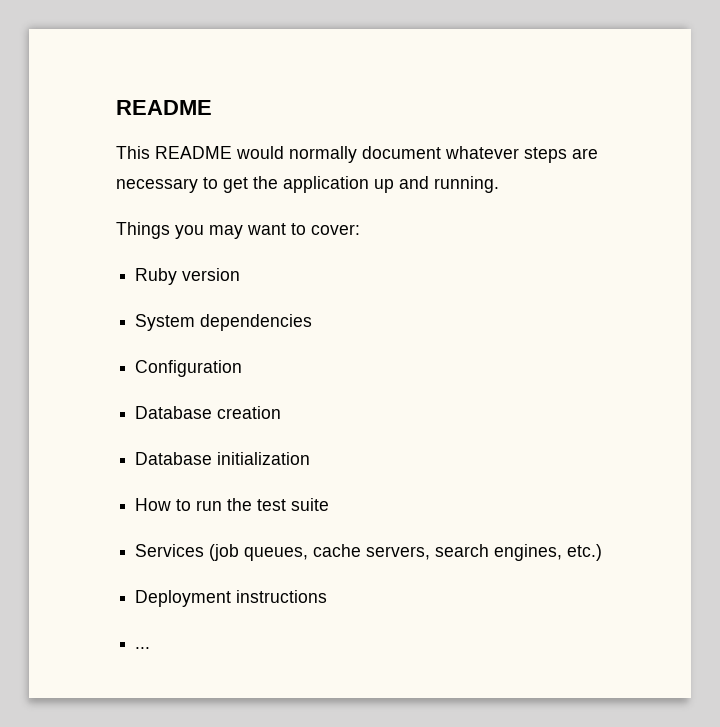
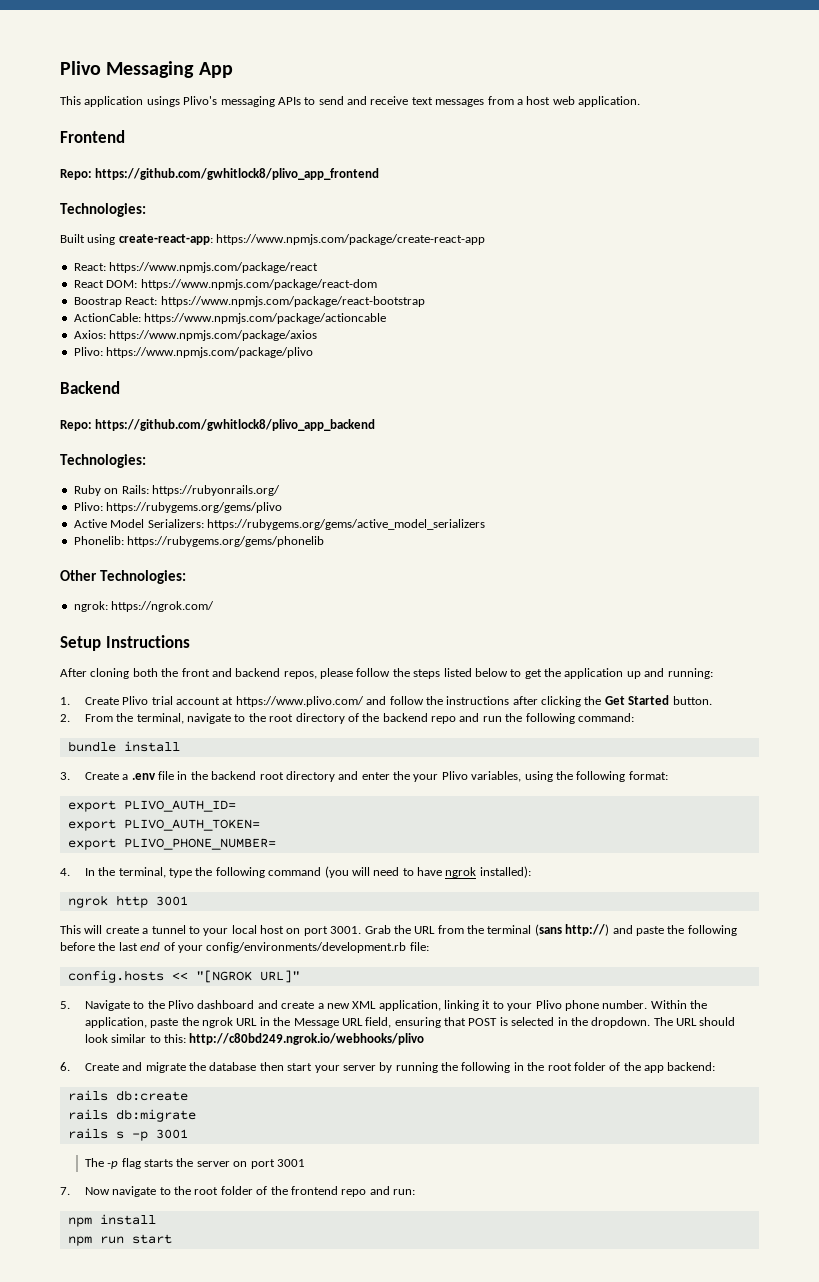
[116,100,212,115] [116,146,598,163] [116,178,198,193] README // This README would normally document whatever steps are necessary -> [60,61,233,78] [60,96,640,107] [60,130,125,143] [60,168,380,180] [60,203,146,217] [60,234,486,245] [73,262,319,273] [73,279,377,290] [73,296,425,307] [73,313,387,324] [73,330,318,341] [73,347,314,358] [60,381,120,394] [60,419,376,431] [60,454,146,468] [73,485,280,496] [73,502,283,513] [73,519,485,530] [73,536,325,547] [60,570,186,584] [73,601,215,612] [60,635,190,651] [60,668,508,679] Plivo Messaging App // This application usings Plivo's messaging APIs to send and receive text messages from a host web application. // Frontend // Repo: https://github.com/gwhitlock8/plivo_app_frontend // Technologies: // Built using create-react-app: https://www.npmjs.com/package/create-react-app // React: https://www.npmjs.com/package/react // React DOM: https://www.npmjs.com/package/react-dom // Boostrap React: https://www.npmjs.com/package/react-bootstrap // ActionCable: https://www.npmjs.com/package/actioncable // Axios: https://www.npmjs.com/package/axios // Plivo: https://www.npmjs.com/package/plivo // Backend // Repo: https://github.com/gwhitlock8/plivo_app_backend // Technologies: // Ruby on Rails: https://rubyonrails.org/ // Plivo: https://rubygems.org/gems/plivo // Active Model Serializers: https://rubygems.org/gems/active_model_serializers // Phonelib: https://rubygems.org/gems/phonelib // Other Technologies: // ngrok: https://ngrok.com/ // Setup Instructions // After cloning both the front and backend repos, please follow the steps listed below
[434,176,499,193] [116,222,360,239] [135,268,241,285] [135,314,313,331] [135,360,243,377] [135,406,282,419] [135,452,311,465] [135,498,330,511] [135,544,603,561] [135,590,328,607] [135,647,151,649] running. // Things you may want to cover: // Ruby version // System dependencies // Configuration // Database creation // Database initialization // How to run the test suite // Services (job queues, cache servers, search engines, etc.) // Deployment instructions // ... -> [667,668,713,679] [60,695,712,707] [60,713,634,724] [67,741,180,752] [60,771,668,782] [67,800,236,812] [67,819,260,831] [67,838,276,850] [60,866,531,878] [67,895,188,908] [60,924,737,936] [60,942,429,953] [67,970,300,983] [60,1000,707,1011] [84,1017,736,1028] [84,1033,425,1045] [60,1062,716,1073] [67,1090,188,1101] [67,1109,196,1122] [67,1128,188,1141] [84,1158,305,1169] [60,1186,415,1197] [67,1214,156,1227] [67,1234,172,1246] running: // 1. Create Plivo trial account at https://www.plivo.com/ and follow the instructions after clicking the Get Started button. // 2. From the terminal, navigate to the root directory of the backend repo and run the following command: // bundle install // 3. Create a .env file in the backend root directory and enter the your Plivo variables, using the following format: // export PLIVO_AUTH_ID= // export PLIVO_AUTH_TOKEN= // export PLIVO_PHONE_NUMBER= // 4. In the terminal, type the following command (you will need to have ngrok installed): // ngrok http 3001 // This will create a tunnel to your local host on port 3001. Grab the URL from the terminal (sans http://) and paste the following before the last end of your config/environments/development.rb file: // config.hosts << "[NGROK URL]" // 5. Navigate to the Plivo dashboard and create a new XML application, linking it to your Plivo phone number. Within the application, paste the ngrok URL in the Message URL field, ensuring that POST is selected in the dropdown. The URL should look similar to this: http://c80bd249.ngrok.io/webhooks/plivo // 6. Create and migrate the database then start your server by running the following in the root folder of the app backend: // rails db:create // rails db:migrate // rails s -p 3001 // The -p flag starts the server on port 3001 // 7. Now navigate to the root folder of the frontend repo and run: // npm install // npm run start

